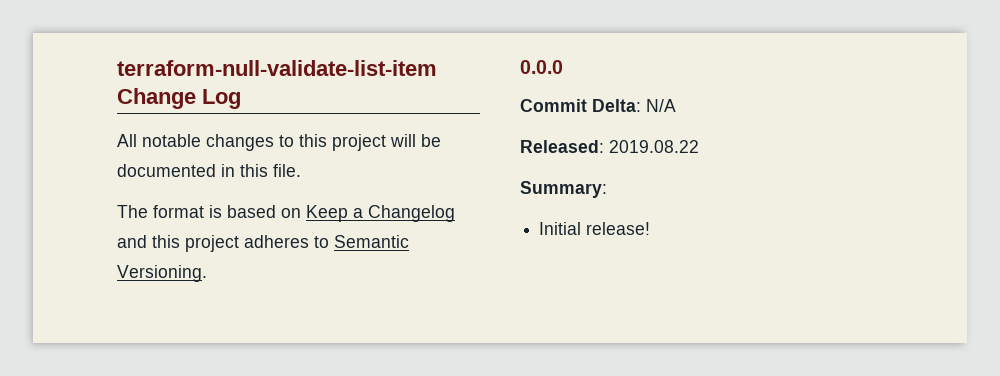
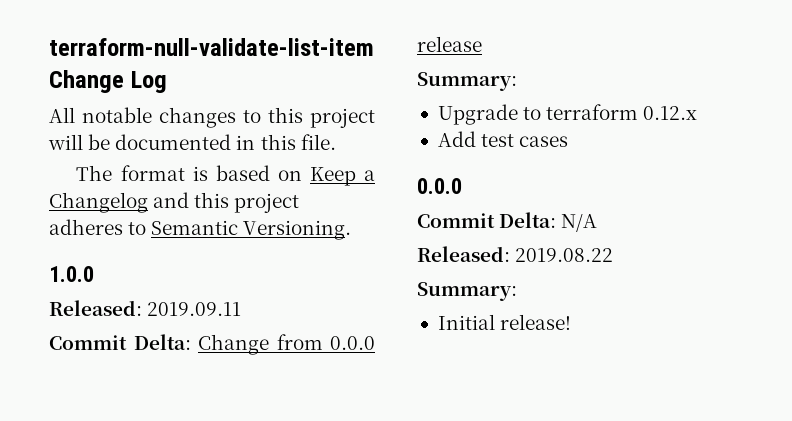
(207, 273) none -> [49,266,94,282] [49,300,242,316] [49,334,375,355] [417,36,482,52] [417,72,517,91] [437,104,698,125] [437,131,569,147] // 1.0.0 // Released: 2019.09.11 // Commit Delta: Change from 0.0.0 release // Summary: // Upgrade to terraform 0.12.x // Add test cases

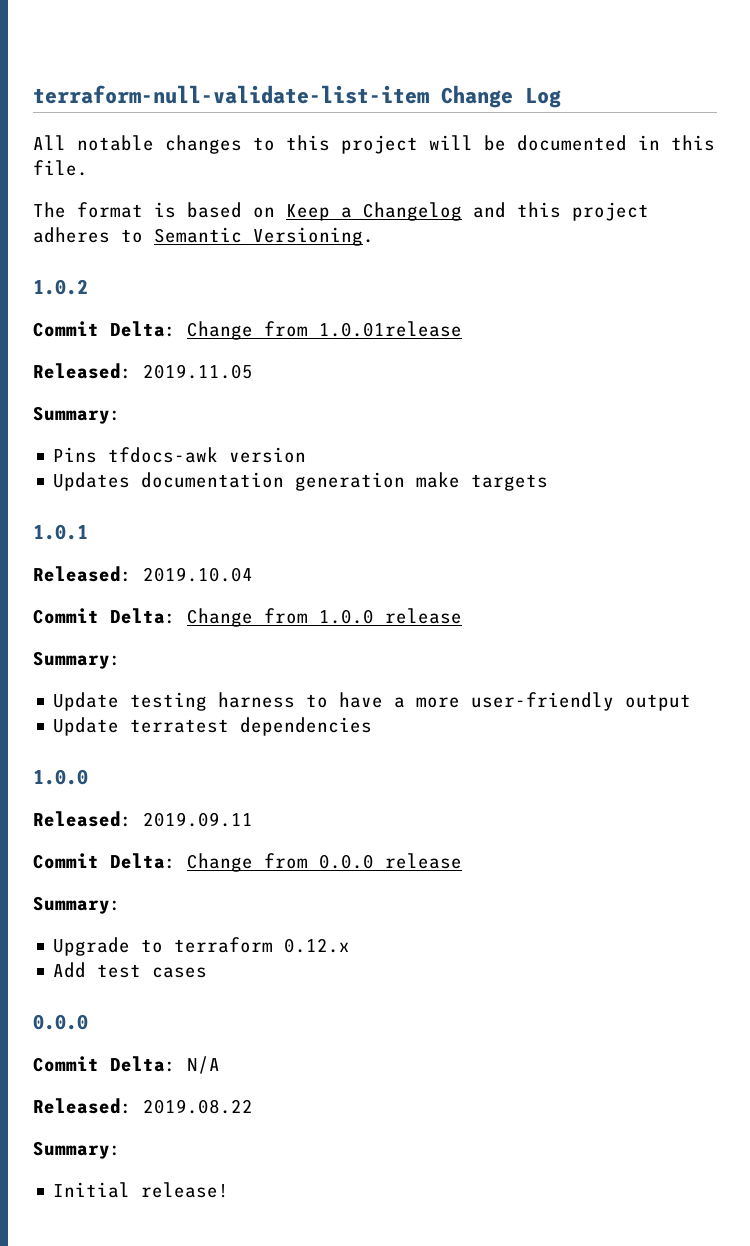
(352, 230) none -> [33,279,88,295] [33,321,462,340] [33,363,253,379] [33,406,121,424] [53,447,307,463] [53,472,549,491] [33,524,88,540] [33,566,253,582] [33,608,462,627] [33,651,121,669] [53,692,692,711] [53,717,373,736] // 1.0.2 // Commit Delta: Change from 1.0.01release // Released: 2019.11.05 // Summary: // Pins tfdocs-awk version // Updates documentation generation make targets // 1.0.1 // Released: 2019.10.04 // Commit Delta: Change from 1.0.0 release // Summary: // Update testing harness to have a more user-friendly output // Update terratest dependencies

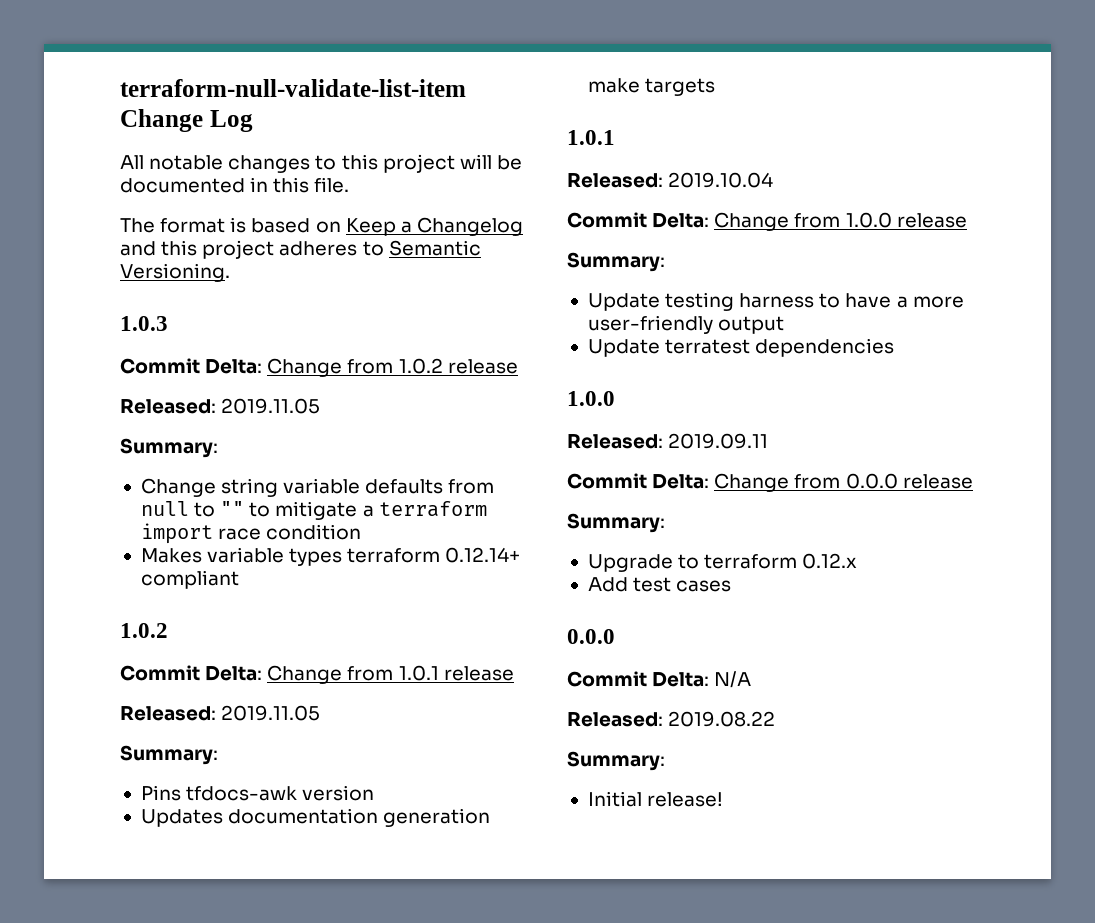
(374, 236) none -> [120,316,168,331] [120,358,518,377] [120,398,321,414] [120,438,218,458] [140,478,495,497] [140,501,487,520] [140,523,362,544] [140,547,521,566] [140,570,239,589] // 1.0.3 // Commit Delta: Change from 1.0.2 release // Released: 2019.11.05 // Summary: // Change string variable defaults from null to "" to mitigate a terraform import race condition // Makes variable types terraform 0.12.14+ compliant
[319,321,462,337] 1.0.01release -> [398,665,514,681] 1.0.1 release

